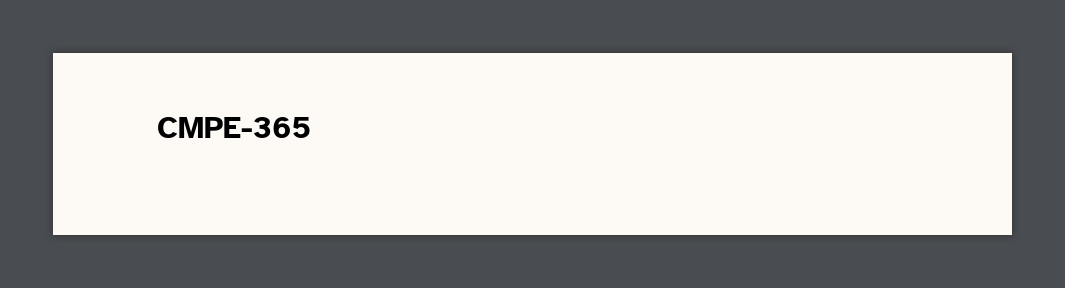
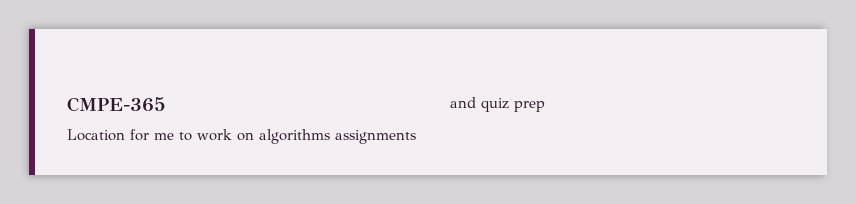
(311, 127) none -> [67,129,416,144] [450,97,545,112] // Location for me to work on algorithms assignments and quiz prep

